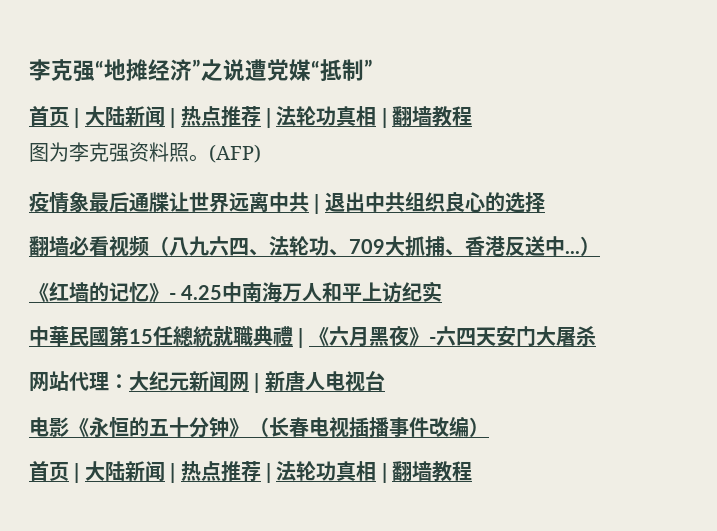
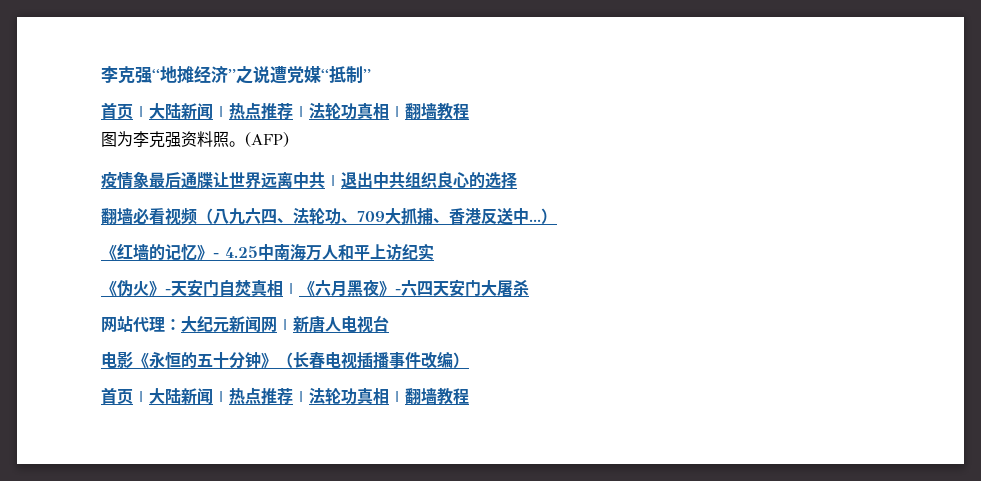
[29,326,293,347] 中華民國第15任總統就職典禮 -> [101,279,283,297] 《伪火》-天安门自焚真相

